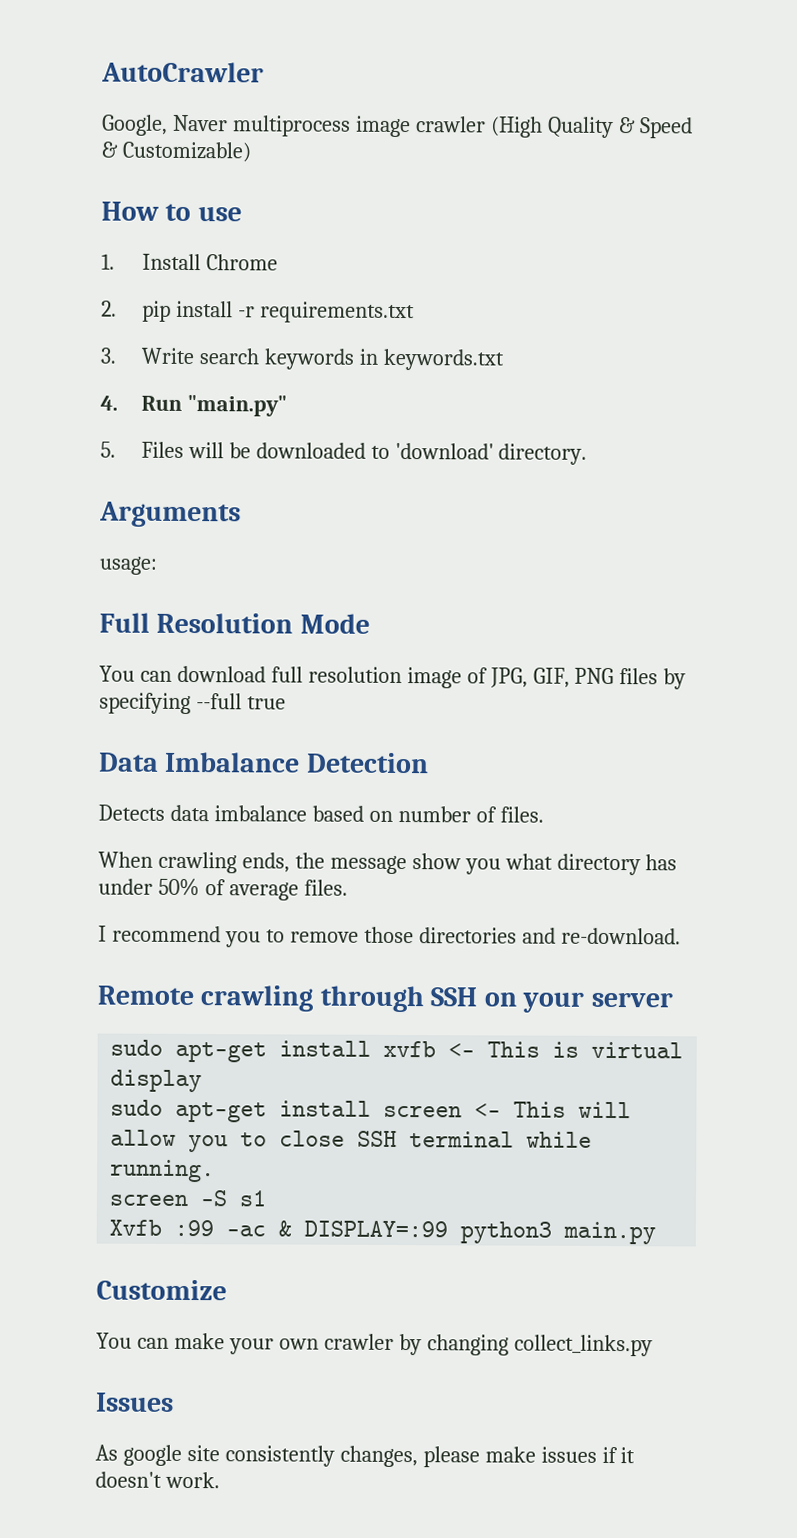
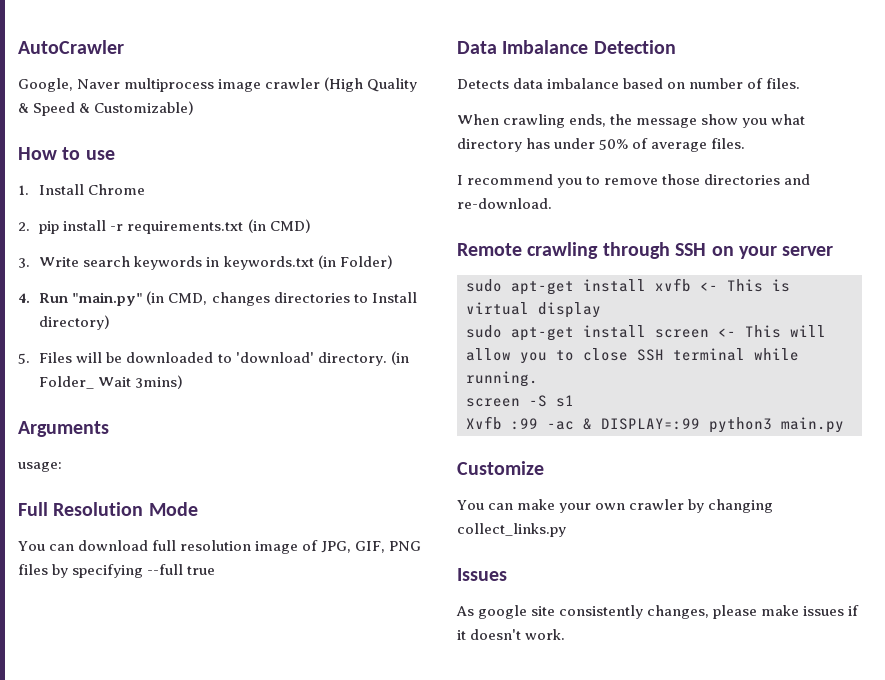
(415, 312) none -> [247,219,311,233] (in CMD)
(504, 359) none -> [317,255,393,269] (in Folder)
(287, 405) none -> [146,291,417,306] [39,315,111,330] (in CMD, changes directories to Install directory)
(588, 454) none -> [390,351,409,365] [39,375,184,389] (in Folder_ Wait 3mins)

